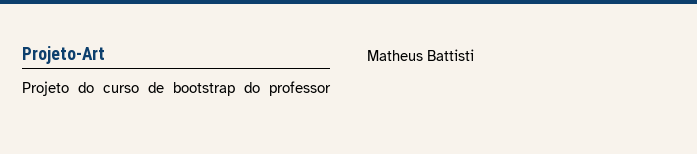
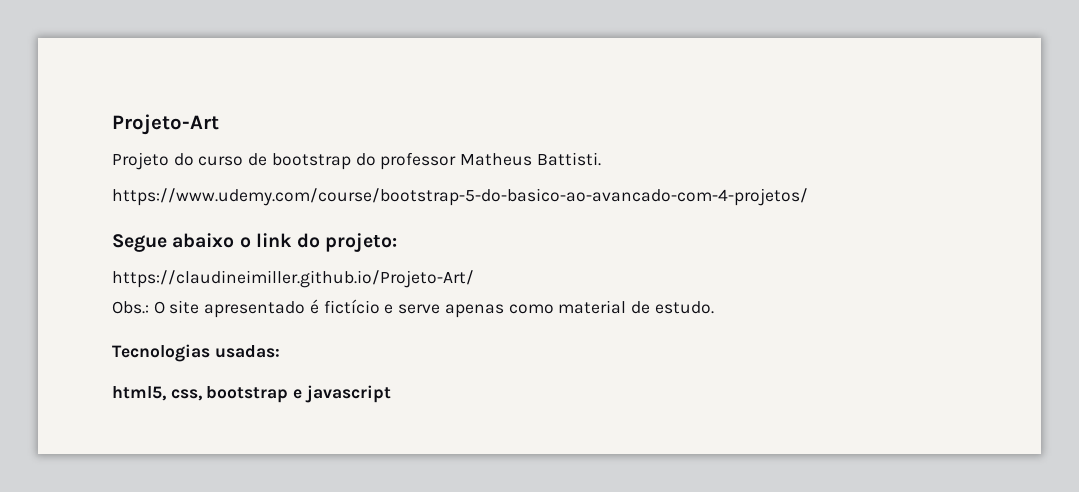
[427,49,474,61] Battisti -> [536,152,601,166] [112,188,808,206] [112,233,398,252] [112,270,474,288] [112,299,714,318] [112,344,280,362] [112,385,391,403] Battisti. // https://www.udemy.com/course/bootstrap-5-do-basico-ao-avancado-com-4-projetos/ // Segue abaixo o link do projeto: // https://claudineimiller.github.io/Projeto-Art/ // Obs.: O site apresentado é fictício e serve apenas como material de estudo. // Tecnologias usadas: // html5, css, bootstrap e javascript

